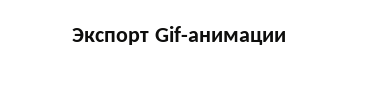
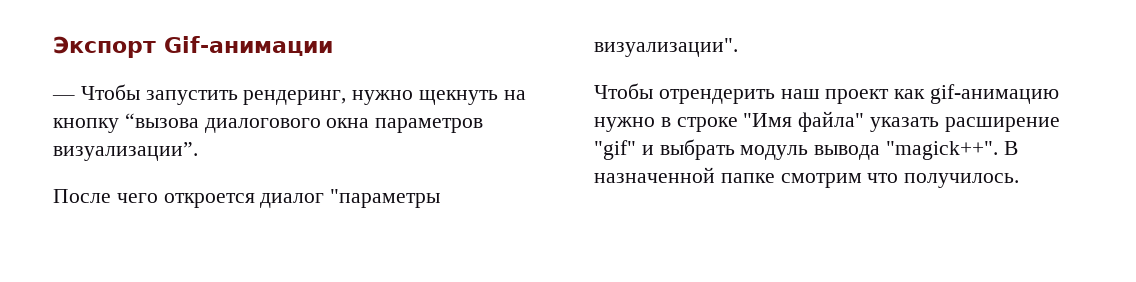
(286, 35) none -> [52,84,526,105] [53,113,484,133] [53,142,198,161] [53,189,441,208] [594,38,738,57] [594,83,1060,104] [594,111,1060,132] [594,139,1018,160] [594,167,1020,188] // — Чтобы запустить рендеринг, нужно щекнуть на кнопку “вызова диалогового окна параметров визуализации”. // После чего откроется диалог "параметры визуализации". // Чтобы отрендерить наш проект как gif-анимацию нужно в строке "Имя файла" указать расширение "gif" и выбрать модуль вывода "magick++". В назначенной папке смотрим что получилось.

